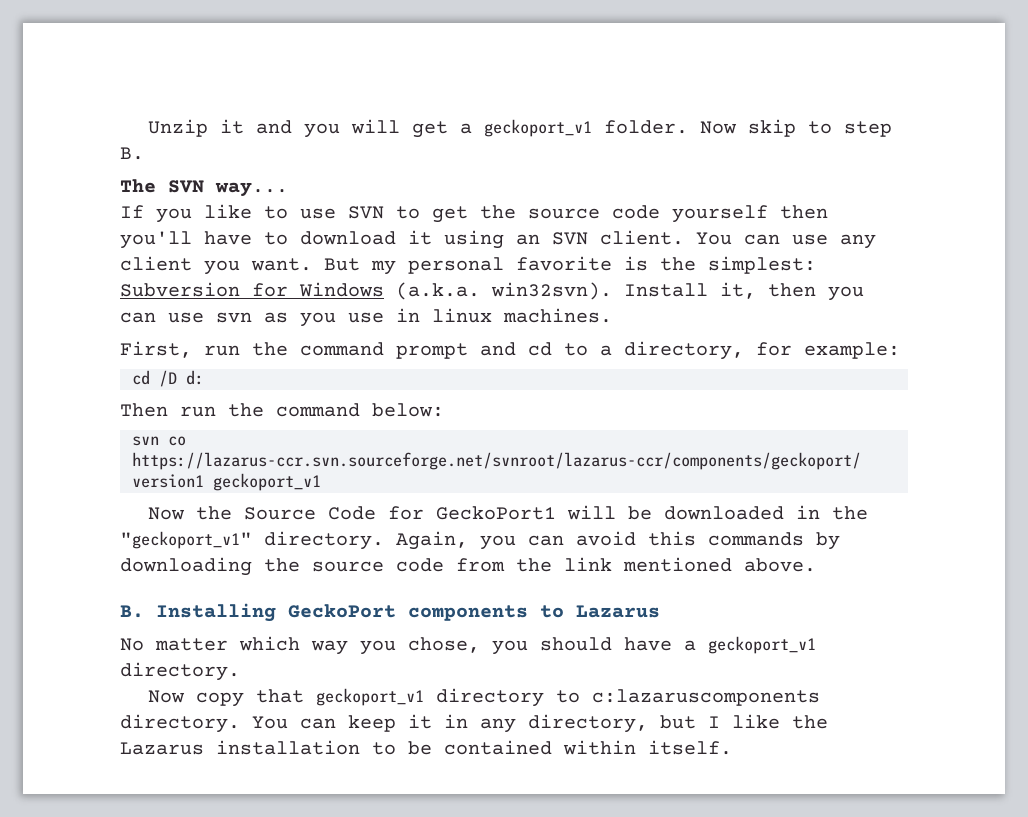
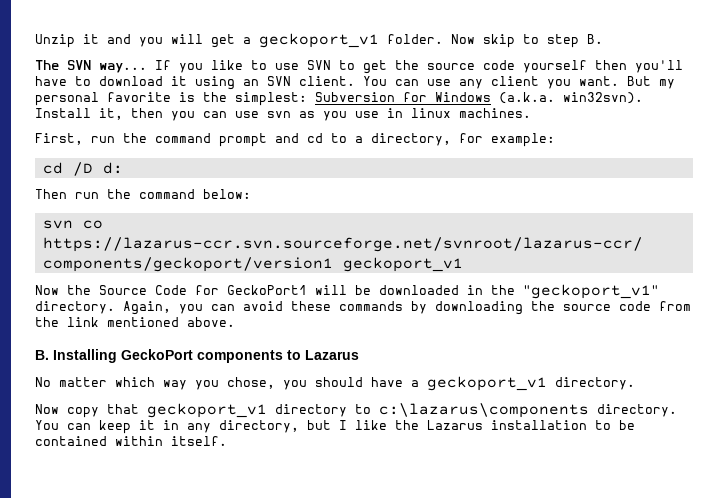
(288, 189) // -> (147, 68) none
[648,531,696,546] this -> [291,301,331,311] these
[591,689,820,706] c:lazaruscomponents -> [379,403,589,418] c:\lazarus\components

